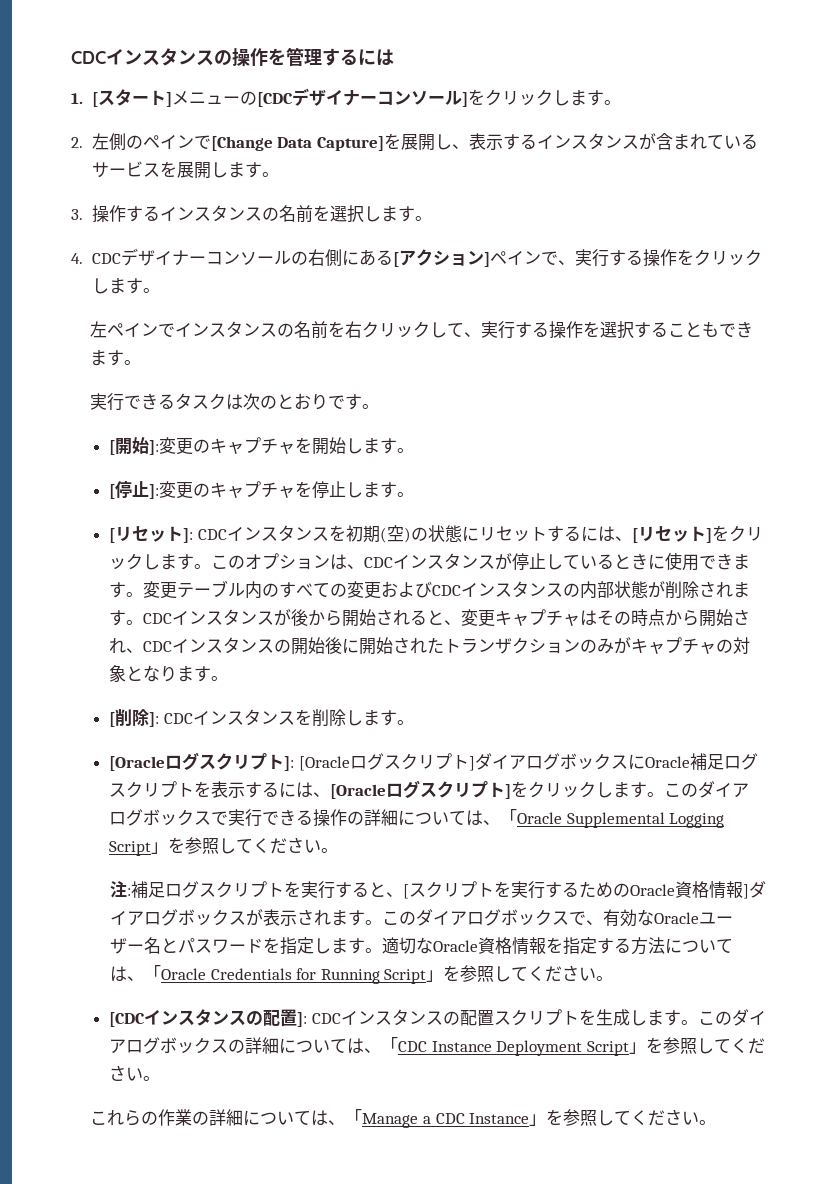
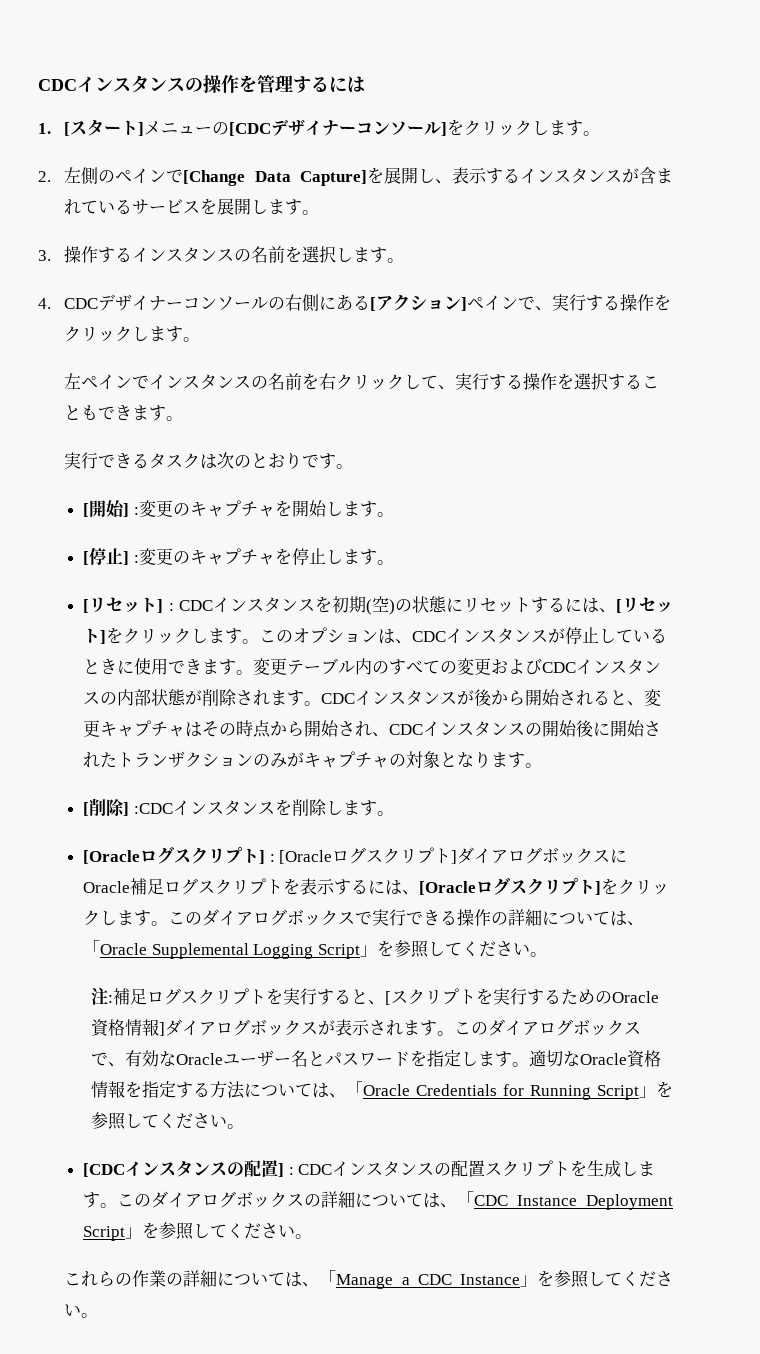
[149,440,160,455] ]: -> [123,503,139,517] ] :
[149,484,160,499] ]: -> [123,551,139,565] ] :
[183,528,194,543] ]: -> [157,599,174,613] ] :
[149,712,193,727] ]: CDC -> [123,802,173,816] ] :CDC
[284,756,295,771] ]: -> [259,850,275,864] ] :
[297,1012,308,1027] ]: -> [278,1163,294,1177] ] :

